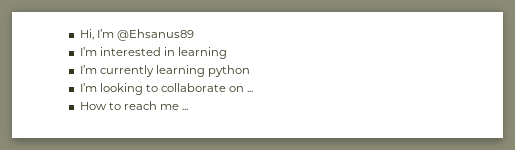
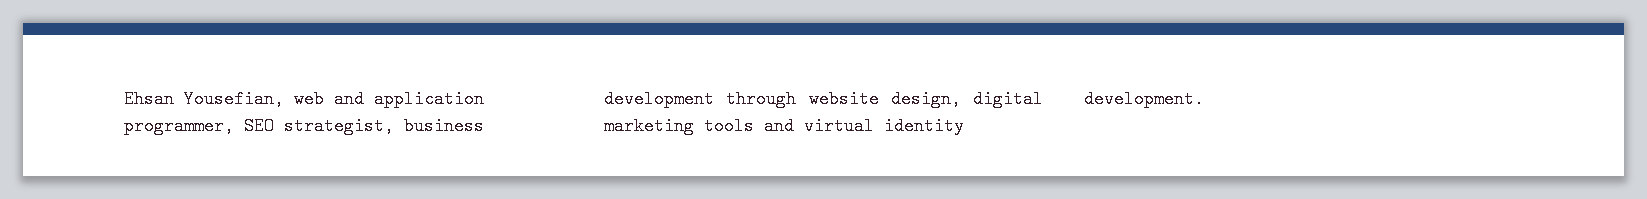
[79,29,194,41] [79,47,227,59] [79,65,250,77] [79,83,254,95] [79,101,189,110] Hi, I’m @Ehsanus89 // I’m interested in learning // I’m currently learning python // I’m looking to collaborate on ... // How to reach me ... -> [124,90,484,108] [124,117,484,135] [604,90,1043,108] [604,117,964,135] [1084,90,1204,108] Ehsan Yousefian, web and application programmer, SEO strategist, business development through website design, digital marketing tools and virtual identity development.

